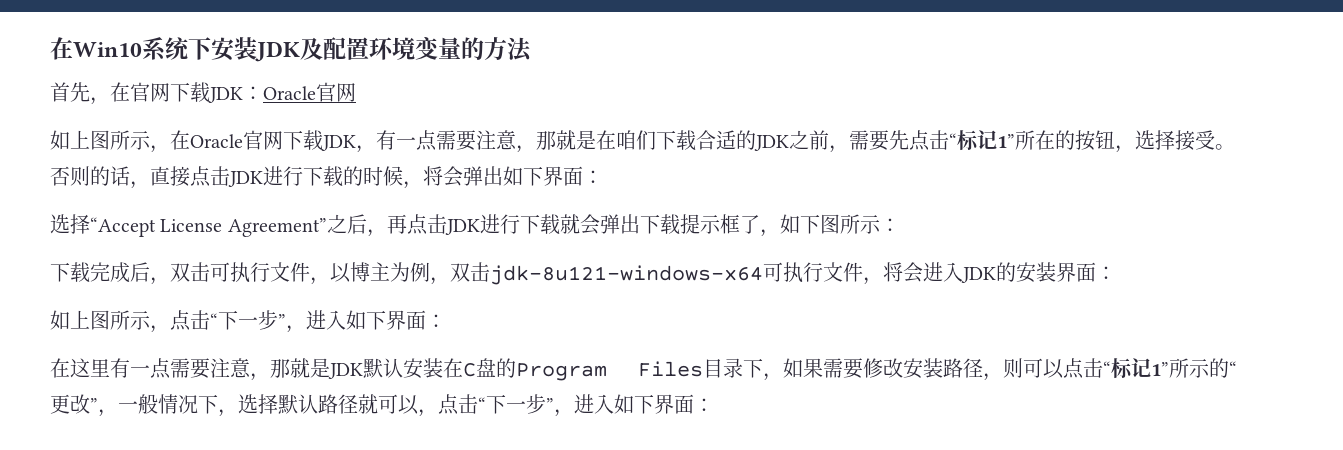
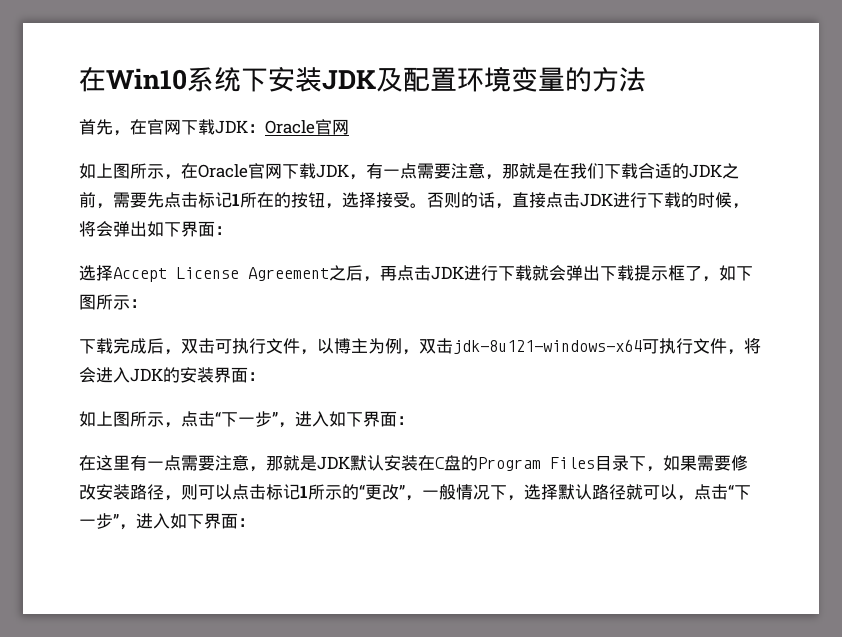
[616,130,636,150] 咱 -> [570,163,587,179] 我
[949,130,1015,151] “标记1” -> [198,192,240,208] 标记1
[90,217,327,237] “Accept License Agreement” -> [113,267,329,282] Accept License Agreement
[1103,358,1169,379] “标记1” -> [266,484,308,500] 标记1

